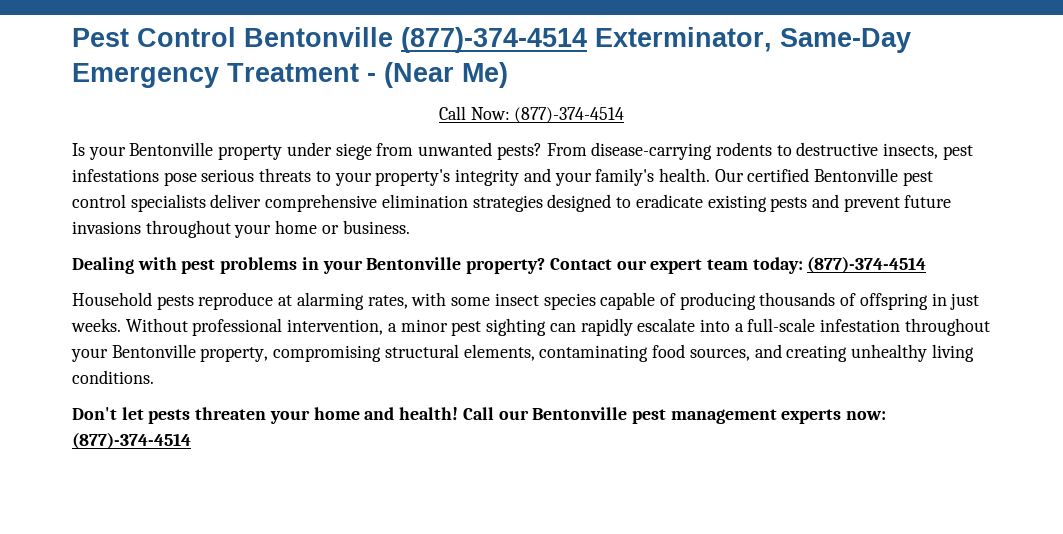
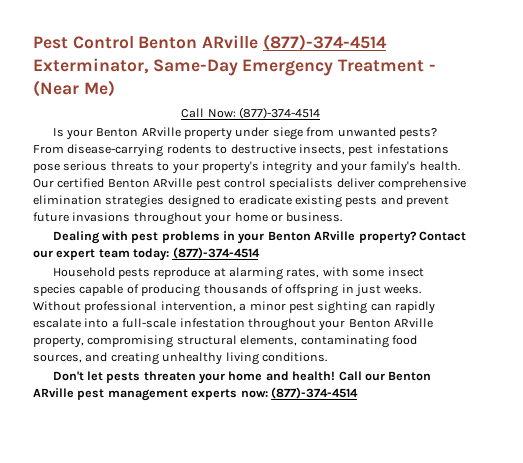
[244,27,393,47] Bentonville -> [138,35,259,49] Benton ARville
[129,142,214,156] Bentonville -> [96,127,181,137] Benton ARville
[814,168,899,182] Bentonville -> [107,178,193,188] Benton ARville
[366,257,462,270] Bentonville -> [267,231,356,241] Benton ARville
[111,344,196,358] Bentonville -> [348,318,433,328] Benton ARville
[532,407,628,420] Bentonville -> [388,371,432,381] [33,388,74,398] Benton ARville

